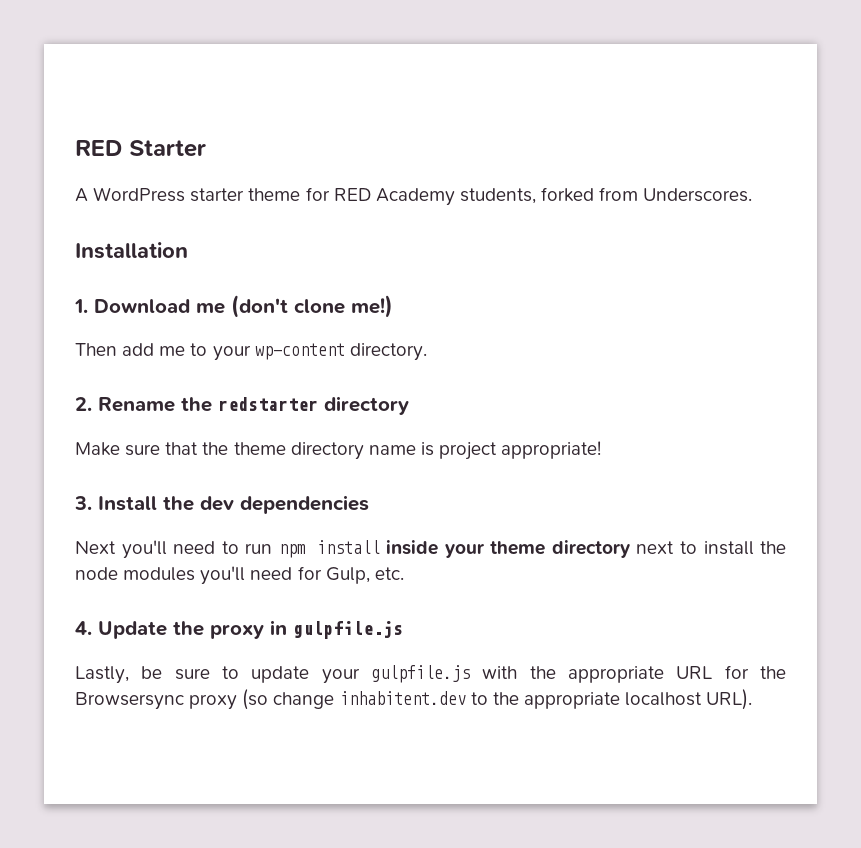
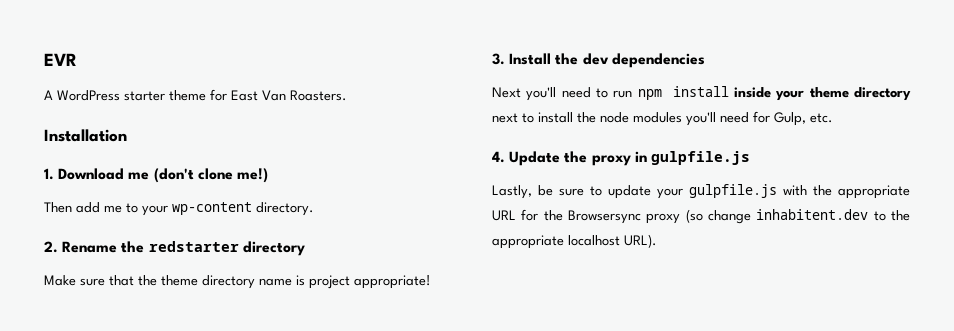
[75,140,206,157] RED Starter -> [44,53,77,66] EVR
[333,187,753,206] RED Academy students, forked from Underscores. -> [231,90,347,101] East Van Roasters.

